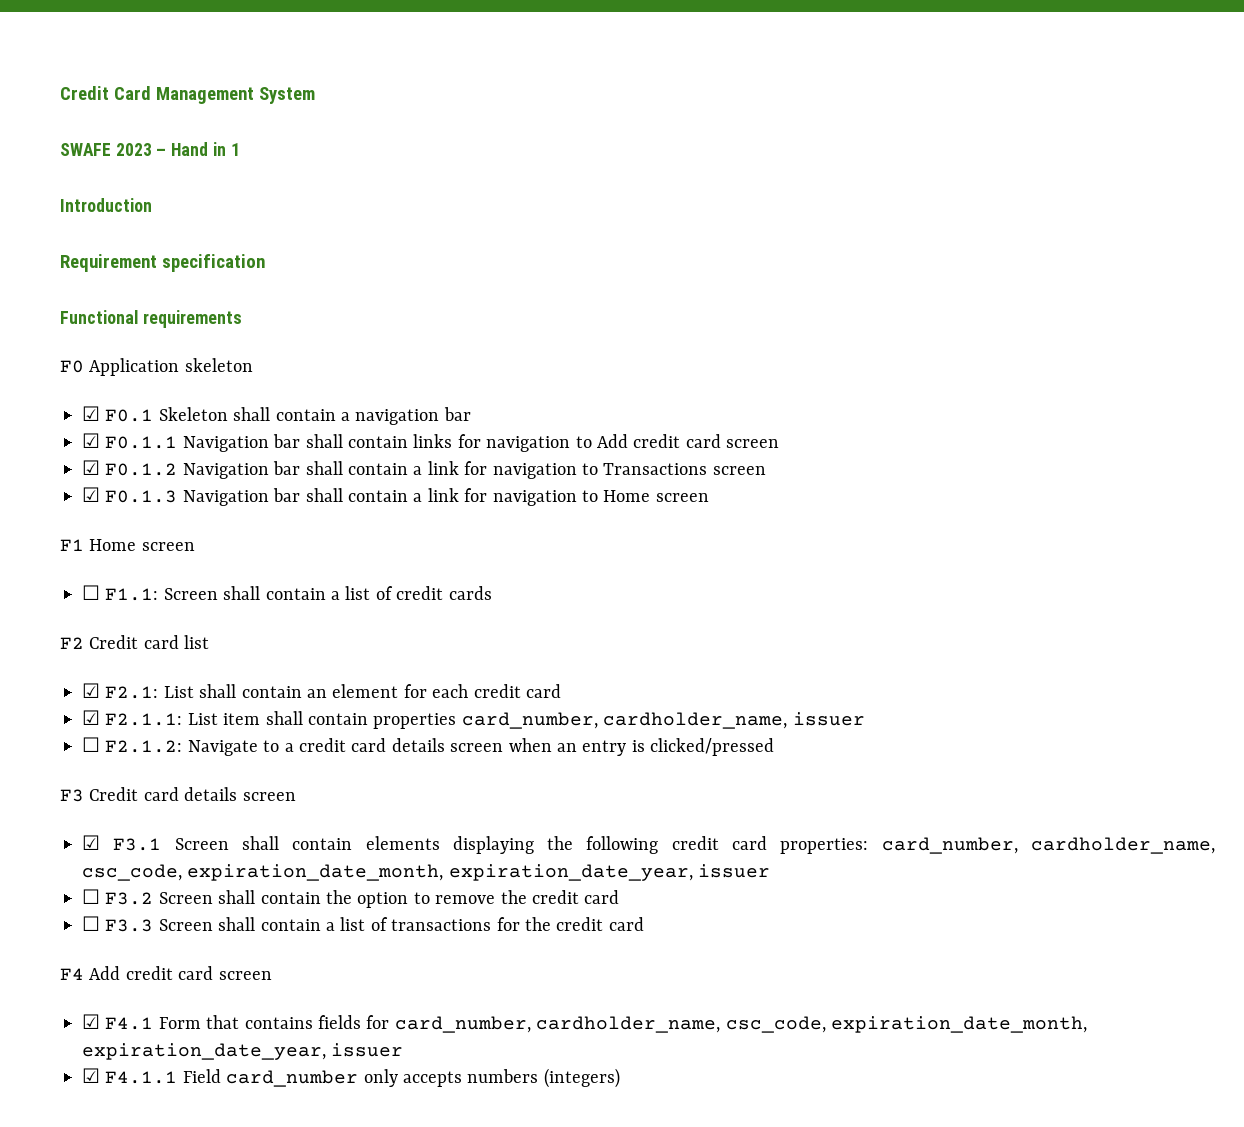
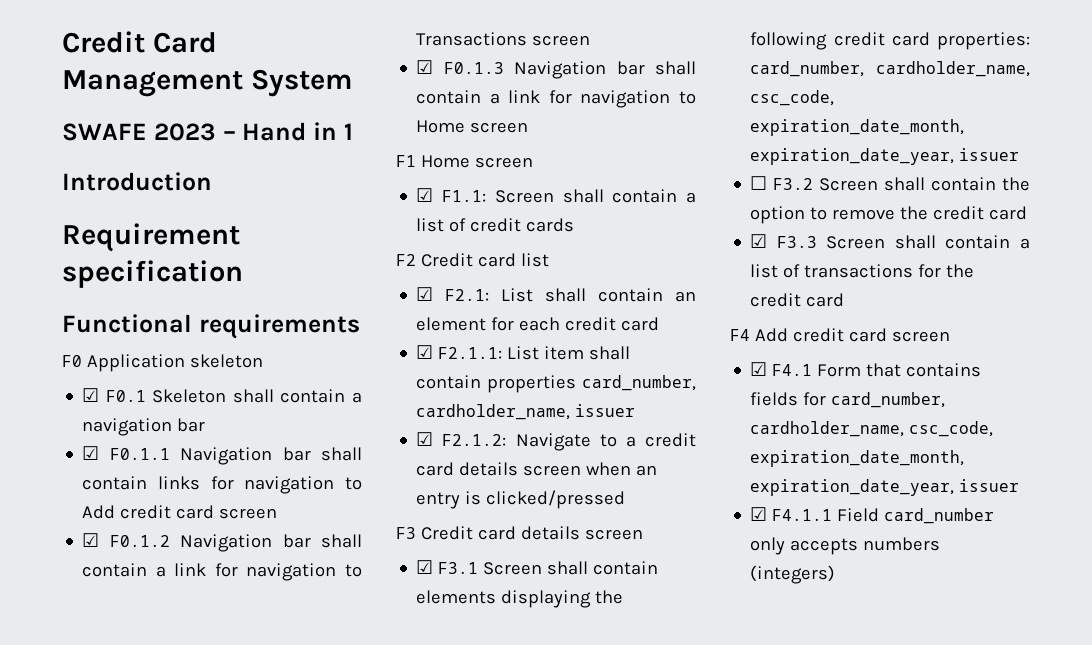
[82,585,100,600] ☐ -> [416,188,434,202] ☑
[82,737,100,752] ☐ -> [416,432,434,446] ☑
[82,916,100,931] ☐ -> [750,234,768,248] ☑

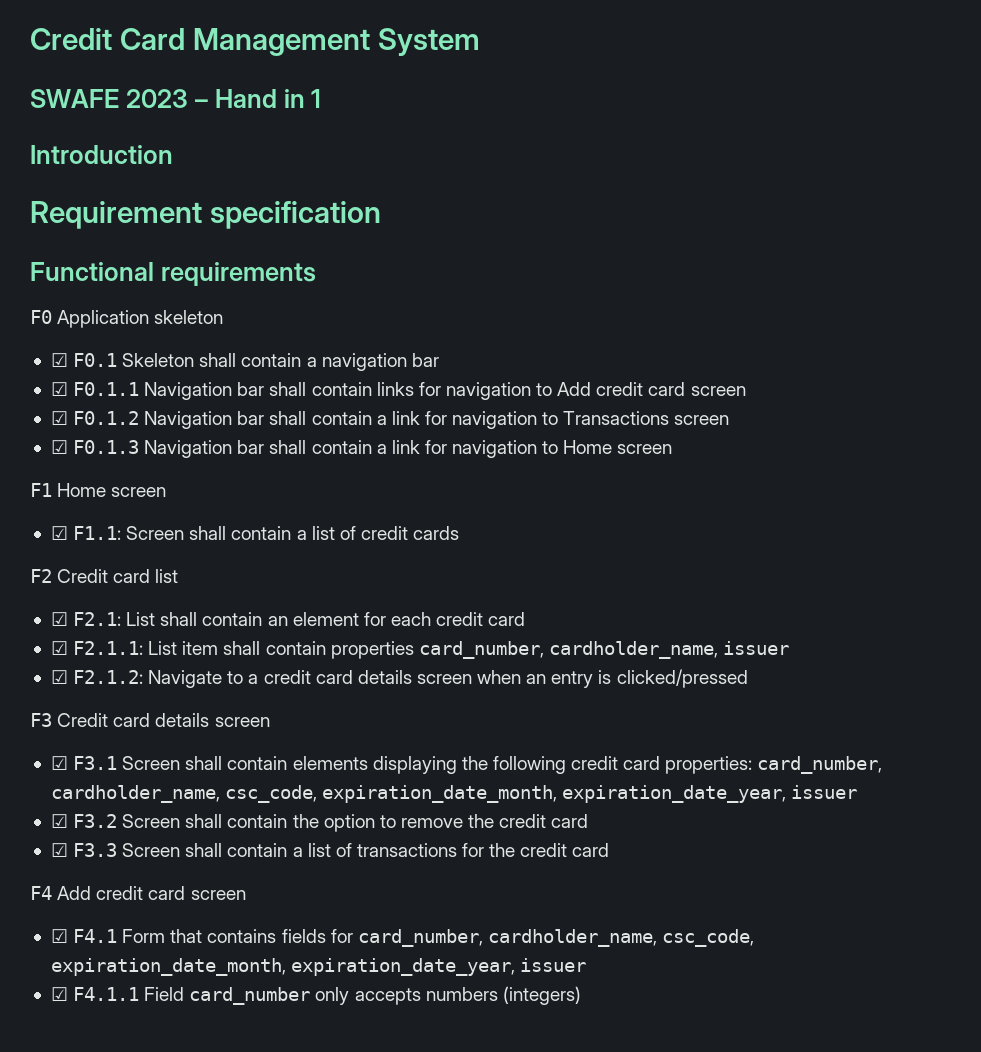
[750,176,768,190] ☐ -> [50,814,68,828] ☑

